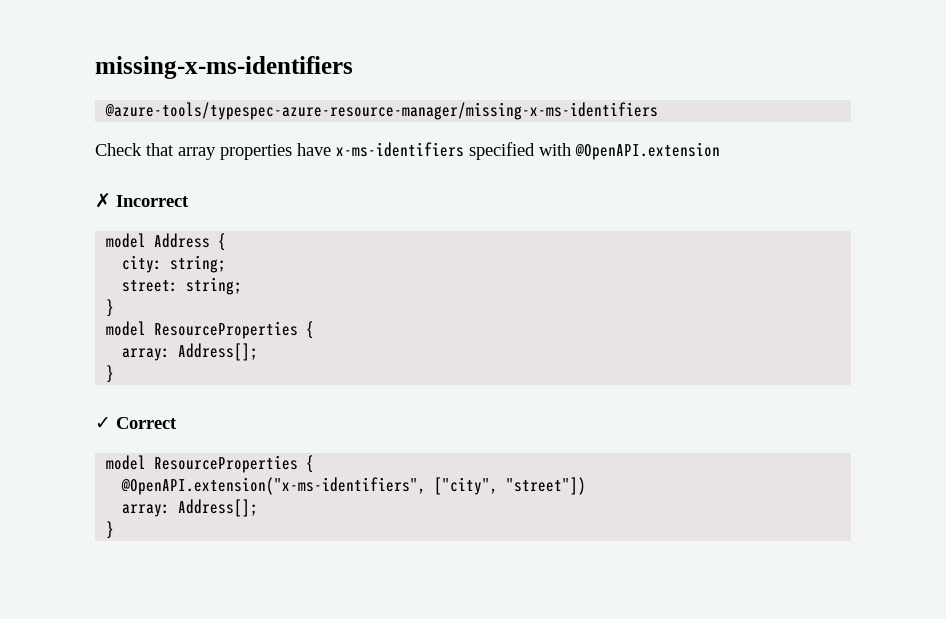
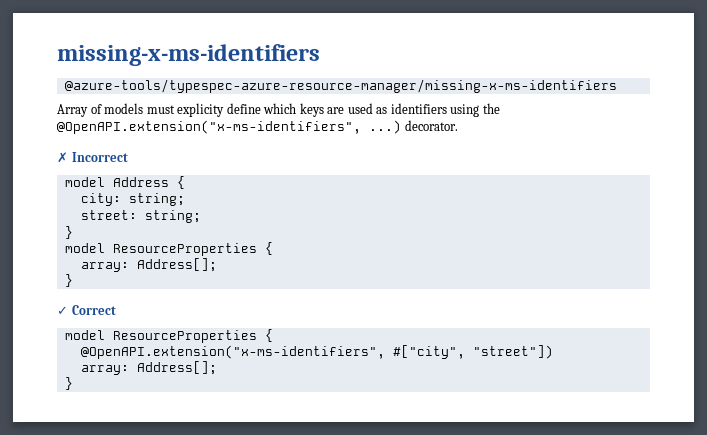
[95,142,720,160] Check that array properties have x-ms-identifiers specified with @OpenAPI.extension -> [57,103,500,117] [57,120,458,134] Array of models must explicity define which keys are used as identifiers using the @OpenAPI.extension("x-ms-identifiers", ...) decorator.
[434,477,499,495] ["city", -> [392,345,465,359] #["city",

